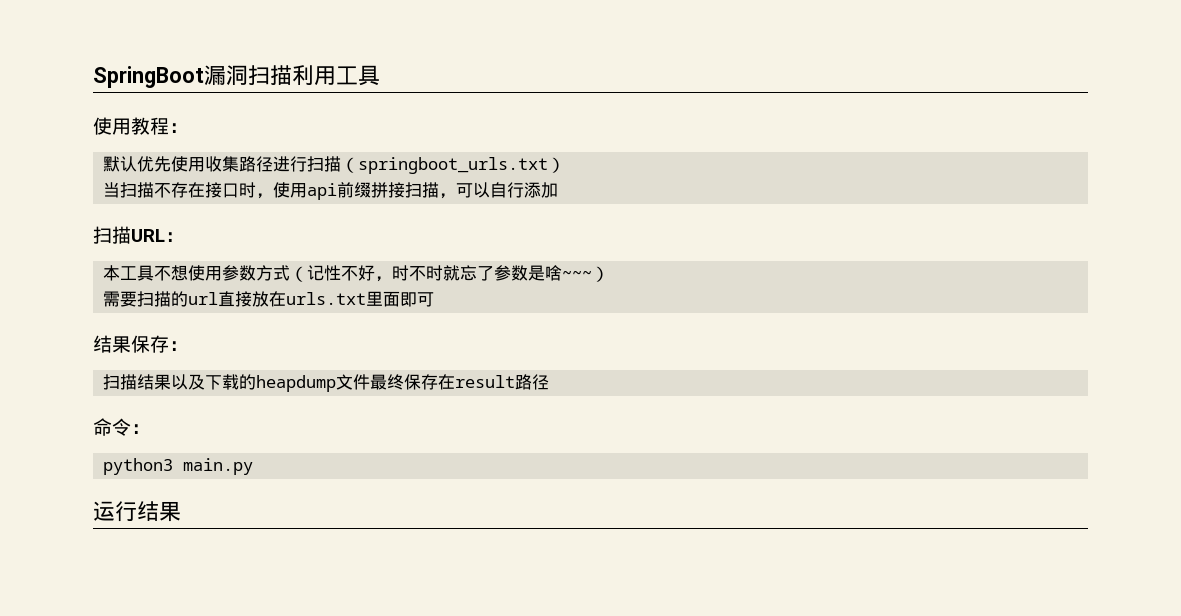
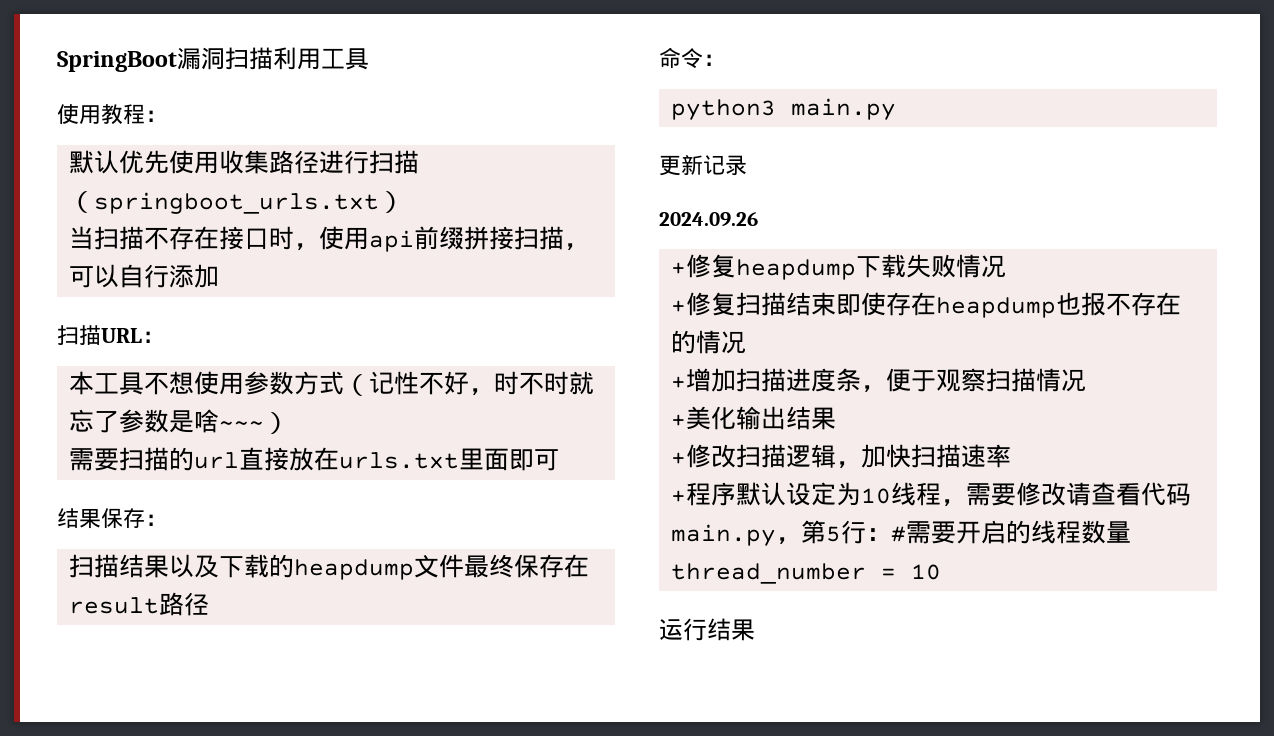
(254, 466) none -> [659,155,747,176] [659,212,758,227] [671,254,1006,280] [671,292,1181,318] [671,330,746,354] [671,368,1086,393] [671,406,836,430] [671,444,1011,469] [671,482,1191,507] [671,520,1131,546] [671,563,941,584] // 更新记录 // 2024.09.26 // +修复heapdump下载失败情况 // +修复扫描结束即使存在heapdump也报不存在的情况 // +增加扫描进度条，便于观察扫描情况 // +美化输出结果 // +修改扫描逻辑，加快扫描速率 // +程序默认设定为10线程，需要修改请查看代码main.py，第5行：#需要开启的线程数量thread_number = 10

